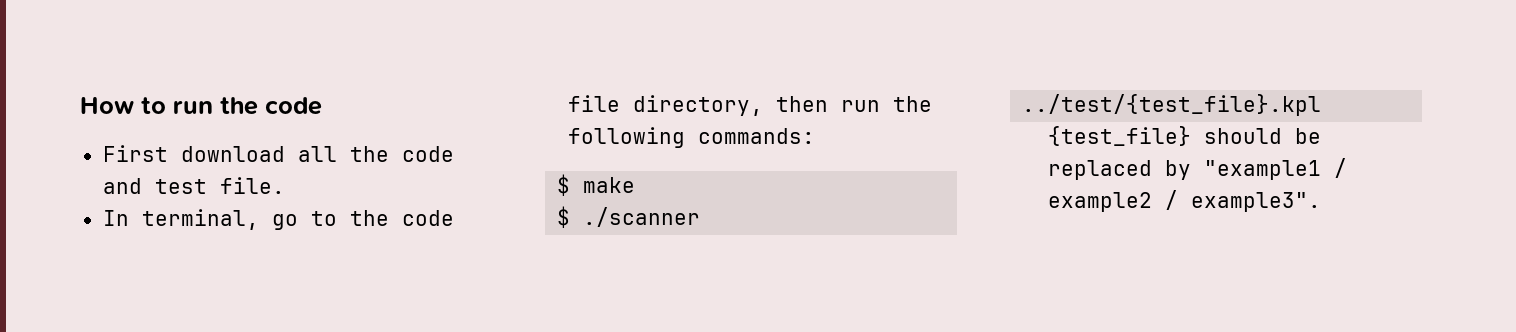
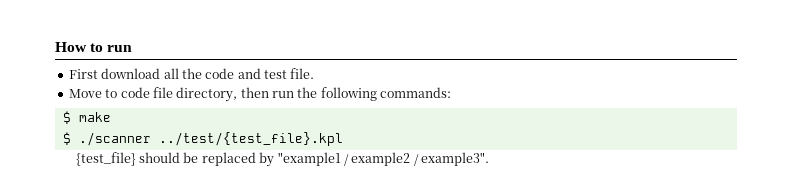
[220,97,322,115] the code -> (133, 48) none
[102,209,389,230] In terminal, go to the -> [68,89,118,98] Move to

